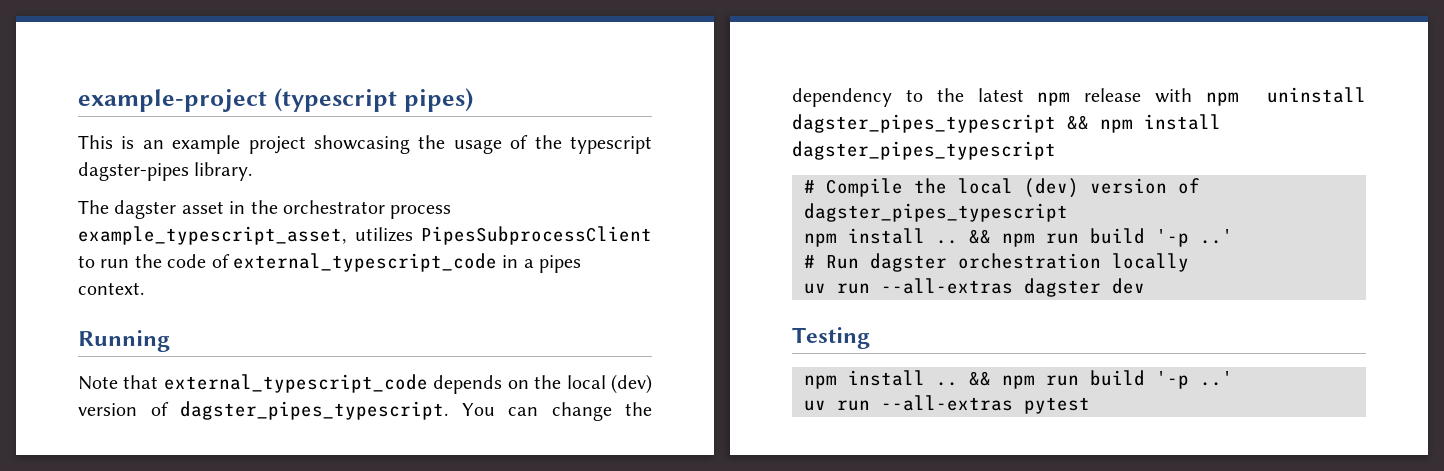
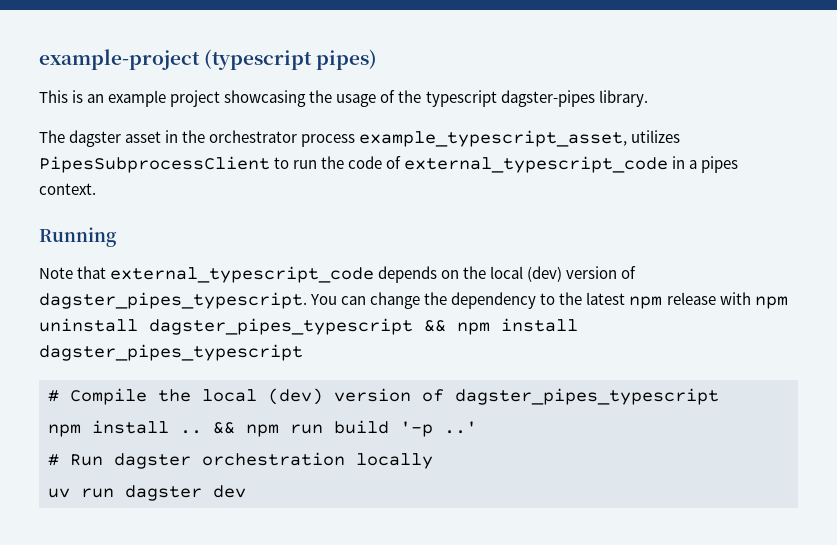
[881,278,1013,294] --all-extras -> (114, 493) none
[792,327,870,349] [804,370,1233,389] [804,395,1090,414] // Testing // npm install .. && npm run build '-p ..' // uv run --all-extras pytest -> (246, 491) none

